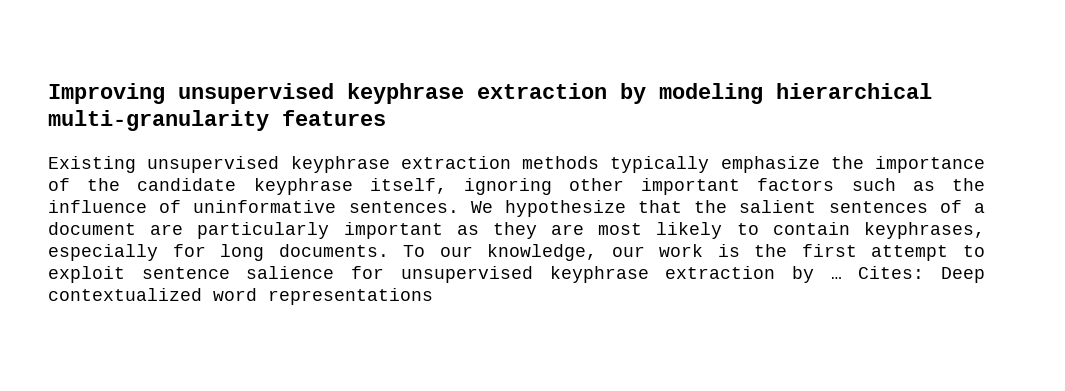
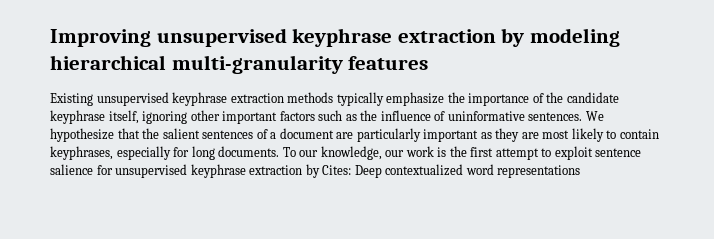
[830,277,842,279] … -> (320, 171) none

